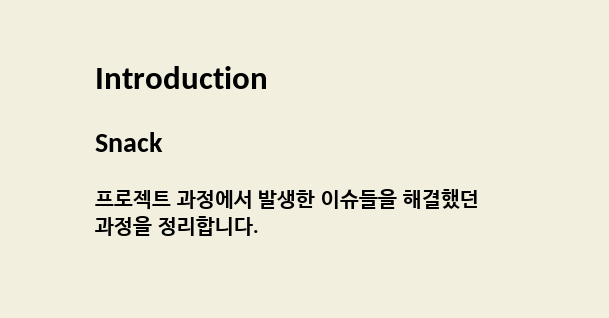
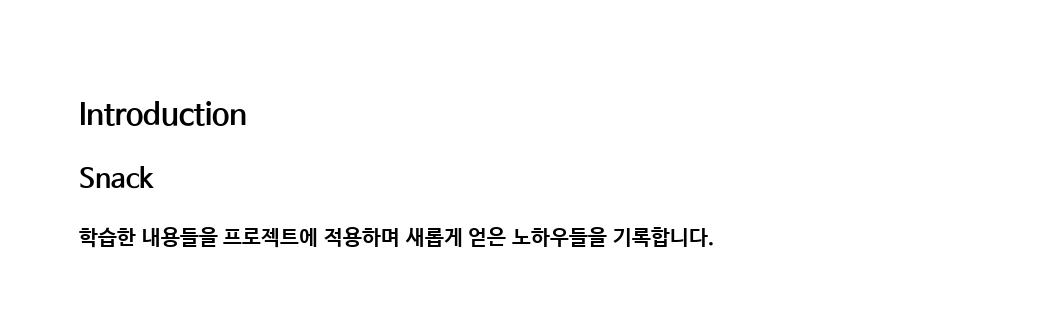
[95,189,479,210] [95,216,259,236] 프로젝트 과정에서 발생한 이슈들을 해결했던 과정을 정리합니다. -> [79,227,714,248] 학습한 내용들을 프로젝트에 적용하며 새롭게 얻은 노하우들을 기록합니다.

